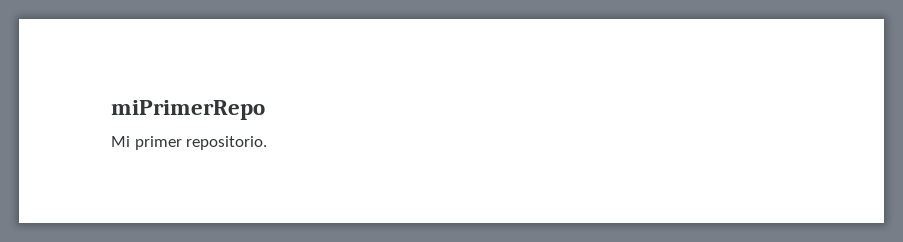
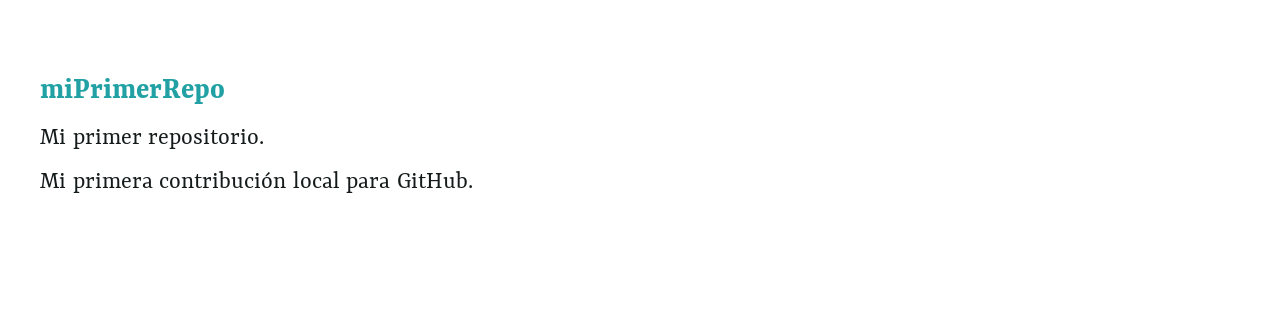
(268, 143) none -> [40,171,474,193] // Mi primera contribución local para GitHub.

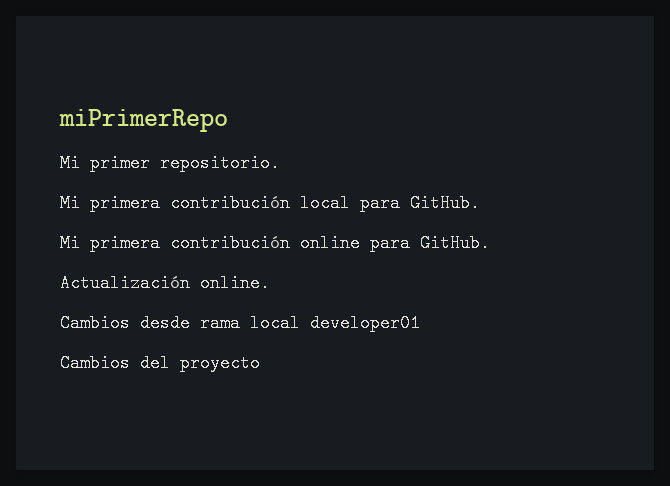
(474, 179) none -> [60,234,490,252] [60,274,270,292] [60,314,420,332] [60,354,260,372] // Mi primera contribución online para GitHub. // Actualización online. // Cambios desde rama local developer01 // Cambios del proyecto

